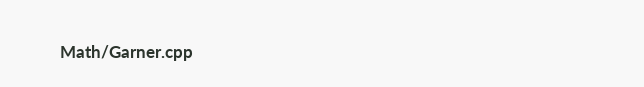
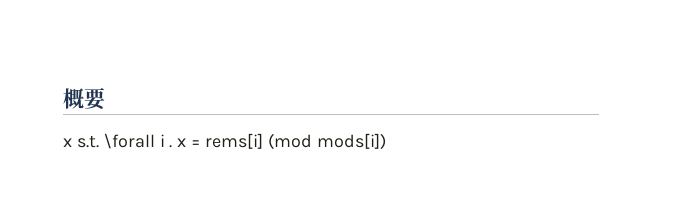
[60,45,193,61] Math/Garner.cpp -> [63,87,106,110] [63,133,386,150] 概要 // x s.t. \forall i . x = rems[i] (mod mods[i])

